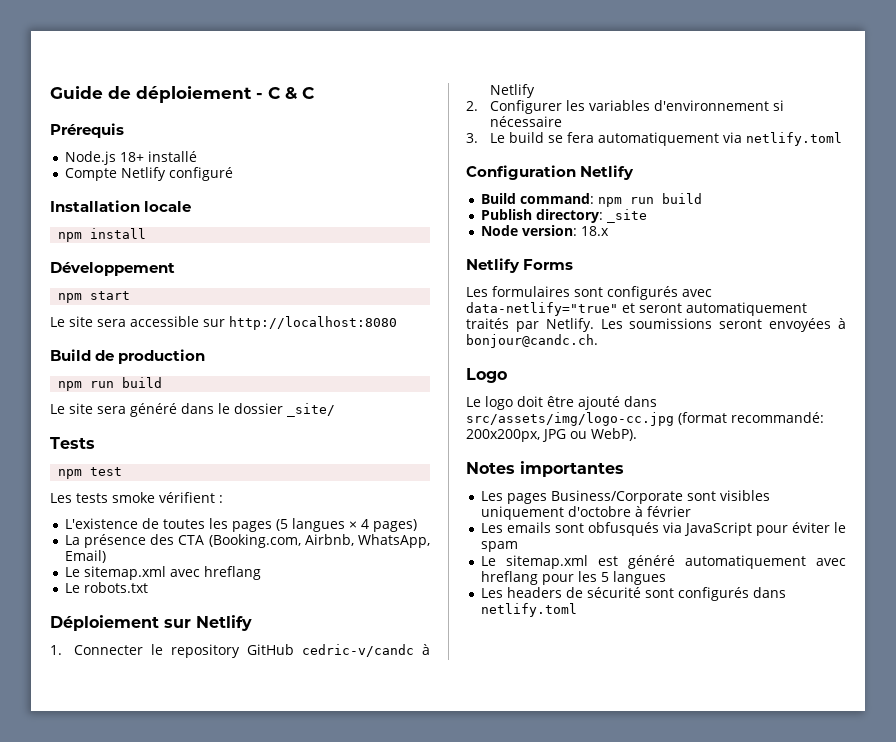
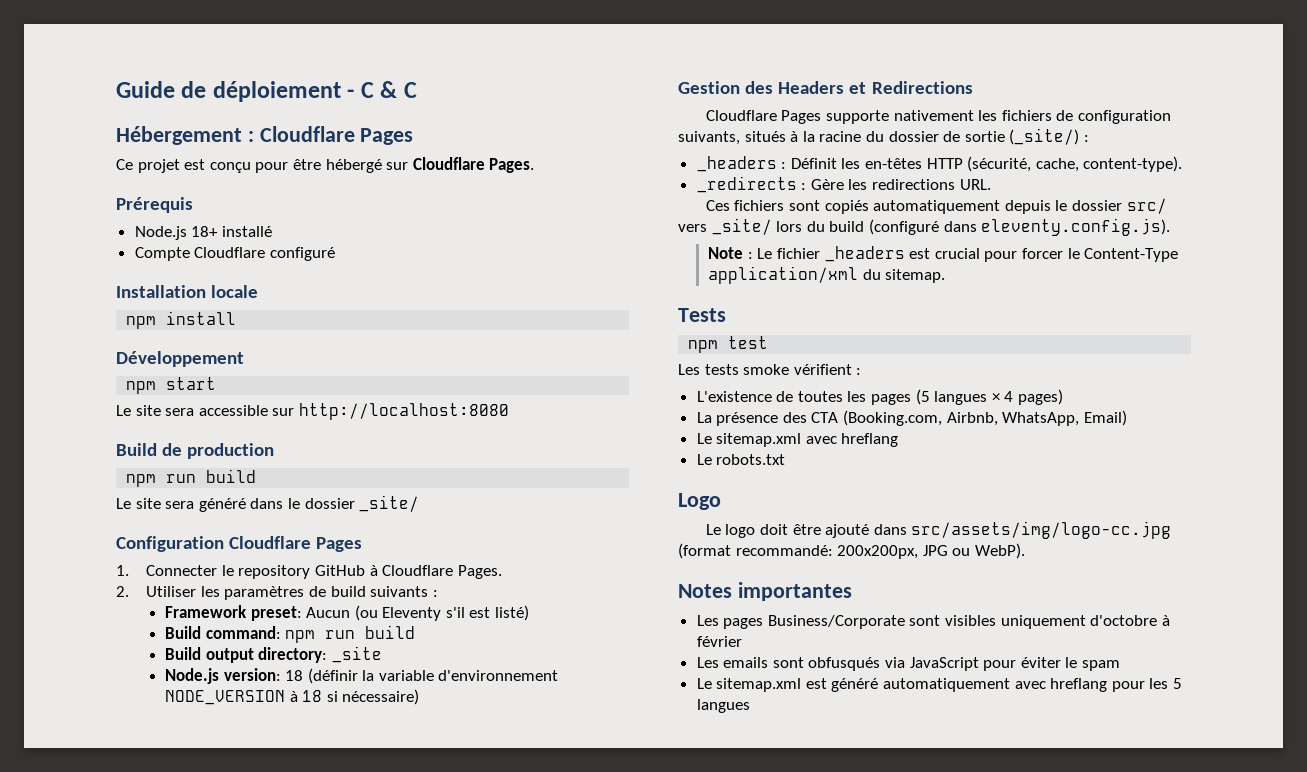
(315, 93) none -> [116,126,414,145] [116,157,535,173] // Hébergement : Cloudflare Pages // Ce projet est conçu pour être hébergé sur Cloudflare Pages.
[120,167,166,181] Netlify -> [194,247,266,258] Cloudflare
(335, 410) none -> [116,536,363,552] [116,565,502,579] [116,586,438,600] [164,605,530,621] [164,625,416,643] [164,646,382,663] [164,668,559,684] [164,689,420,705] [678,81,973,94] [705,110,1171,124] [678,128,1089,145] [696,156,1183,172] [696,176,991,193] [705,198,1167,214] [678,218,1171,236] [708,246,1179,262] [708,266,946,284] // Configuration Cloudflare Pages // 1. Connecter le repository GitHub à Cloudflare Pages. // 2. Utiliser les paramètres de build suivants : // Framework preset: Aucun (ou Eleventy s'il est listé) // Build command: npm run build // Build output directory: _site // Node.js version: 18 (définir la variable d'environnement NODE_VERSION à 18 si nécessaire) // Gestion des Headers et Redirections // Cloudflare Pages supporte nativement les fichiers de configuration suivants, situés à la racine du dossier de sortie (_site/) : // _headers : Définit les en-têtes HTTP (sécurité, cache, content-type). // _redirects : Gère les redirections URL. // Ces fichiers sont copiés automatiquement depuis le dossier src/ vers _site/ lors du build (configuré dans eleventy.config.js). // Note : Le fichier _headers est crucial pour forcer le Content-Type application/xml du sitemap.
[50,615,252,631] [50,644,430,658] [489,84,535,98] [466,100,784,114] [489,116,562,127] [466,132,842,146] [466,165,635,180] [480,193,702,207] [480,209,647,223] [480,225,609,236] [466,258,574,273] [466,286,712,300] [466,302,807,316] [466,318,846,332] [466,334,598,348] // Déploiement sur Netlify // 1. Connecter le repository GitHub cedric-v/candc à Netlify // 2. Configurer les variables d'environnement si nécessaire // 3. Le build se fera automatiquement via netlify.toml // Configuration Netlify // Build command: npm run build // Publish directory: _site // Node version: 18.x // Netlify Forms // Les formulaires sont configurés avec data-netlify="true" et seront automatiquement traités par Netlify. Les soumissions seront envoyées à bonjour@candc.ch. -> (786, 459) none
[480,587,786,601] [480,603,577,617] // Les headers de sécurité sont configurés dans netlify.toml -> (750, 706) none

